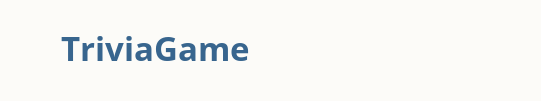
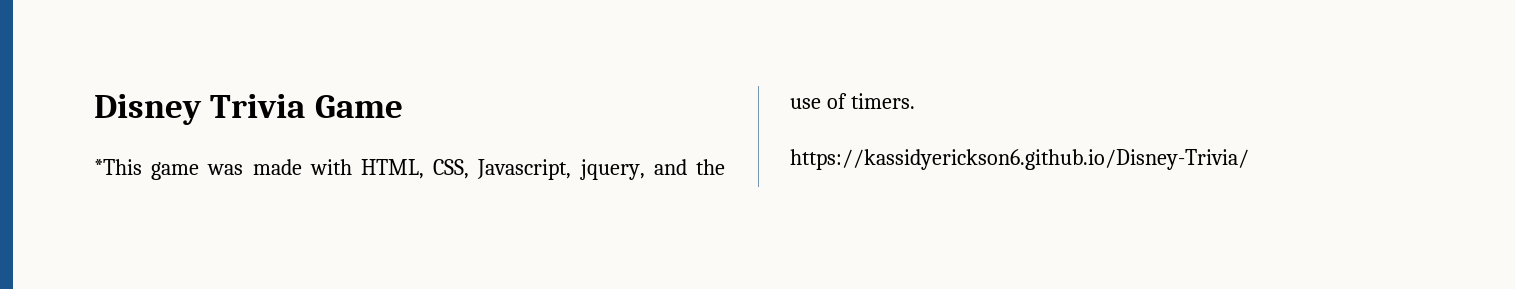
[61,36,250,61] TriviaGame -> [94,94,403,125] [94,159,725,180] [790,93,915,109] [790,149,1249,170] Disney Trivia Game // *This game was made with HTML, CSS, Javascript, jquery, and the use of timers. // https://kassidyerickson6.github.io/Disney-Trivia/

